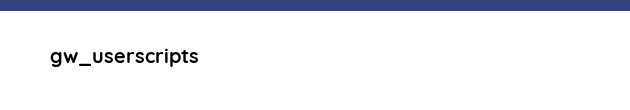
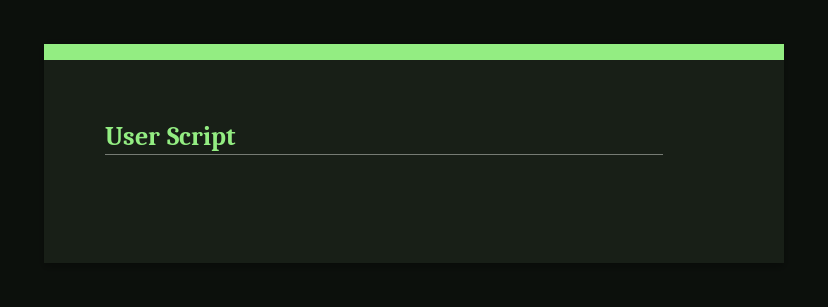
[50,48,199,67] gw_userscripts -> [105,126,236,151] User Script

